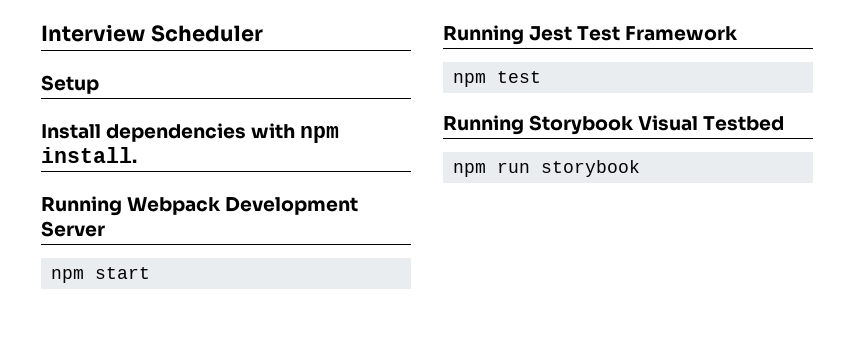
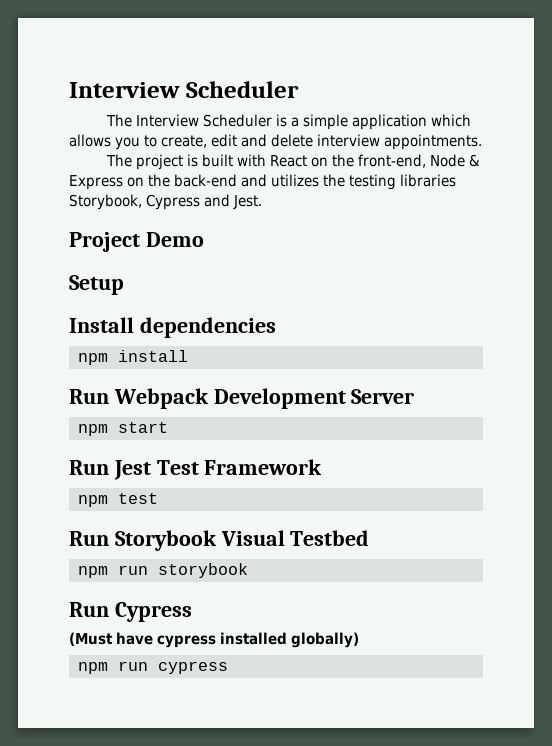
[41,24,263,42] Interview Scheduler -> [69,81,299,98] [105,114,471,130] [69,134,483,150] [105,154,481,170] [69,174,457,190] [69,194,263,210] [69,232,204,252] Interview Scheduler // The Interview Scheduler is a simple application which allows you to create, edit and delete interview appointments. // The project is built with React on the front-end, Node & Express on the back-end and utilizes the testing libraries Storybook, Cypress and Jest. // Project Demo
[251,123,340,143] [41,147,137,163] [41,196,122,216] with npm install. // Running -> [78,350,188,365] [69,389,109,404] // npm install // Run
[443,25,524,45] Running -> [69,460,109,475] Run
[443,115,524,135] Running -> [69,531,109,546] Run
(640, 168) none -> [69,602,192,622] [69,632,360,648] [78,661,228,674] // Run Cypress // (Must have cypress installed globally) // npm run cypress

